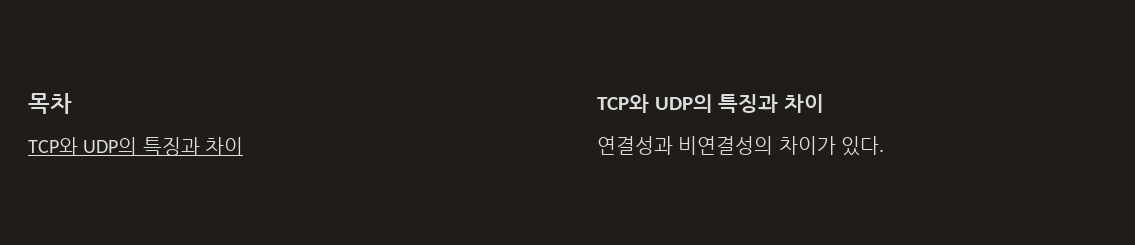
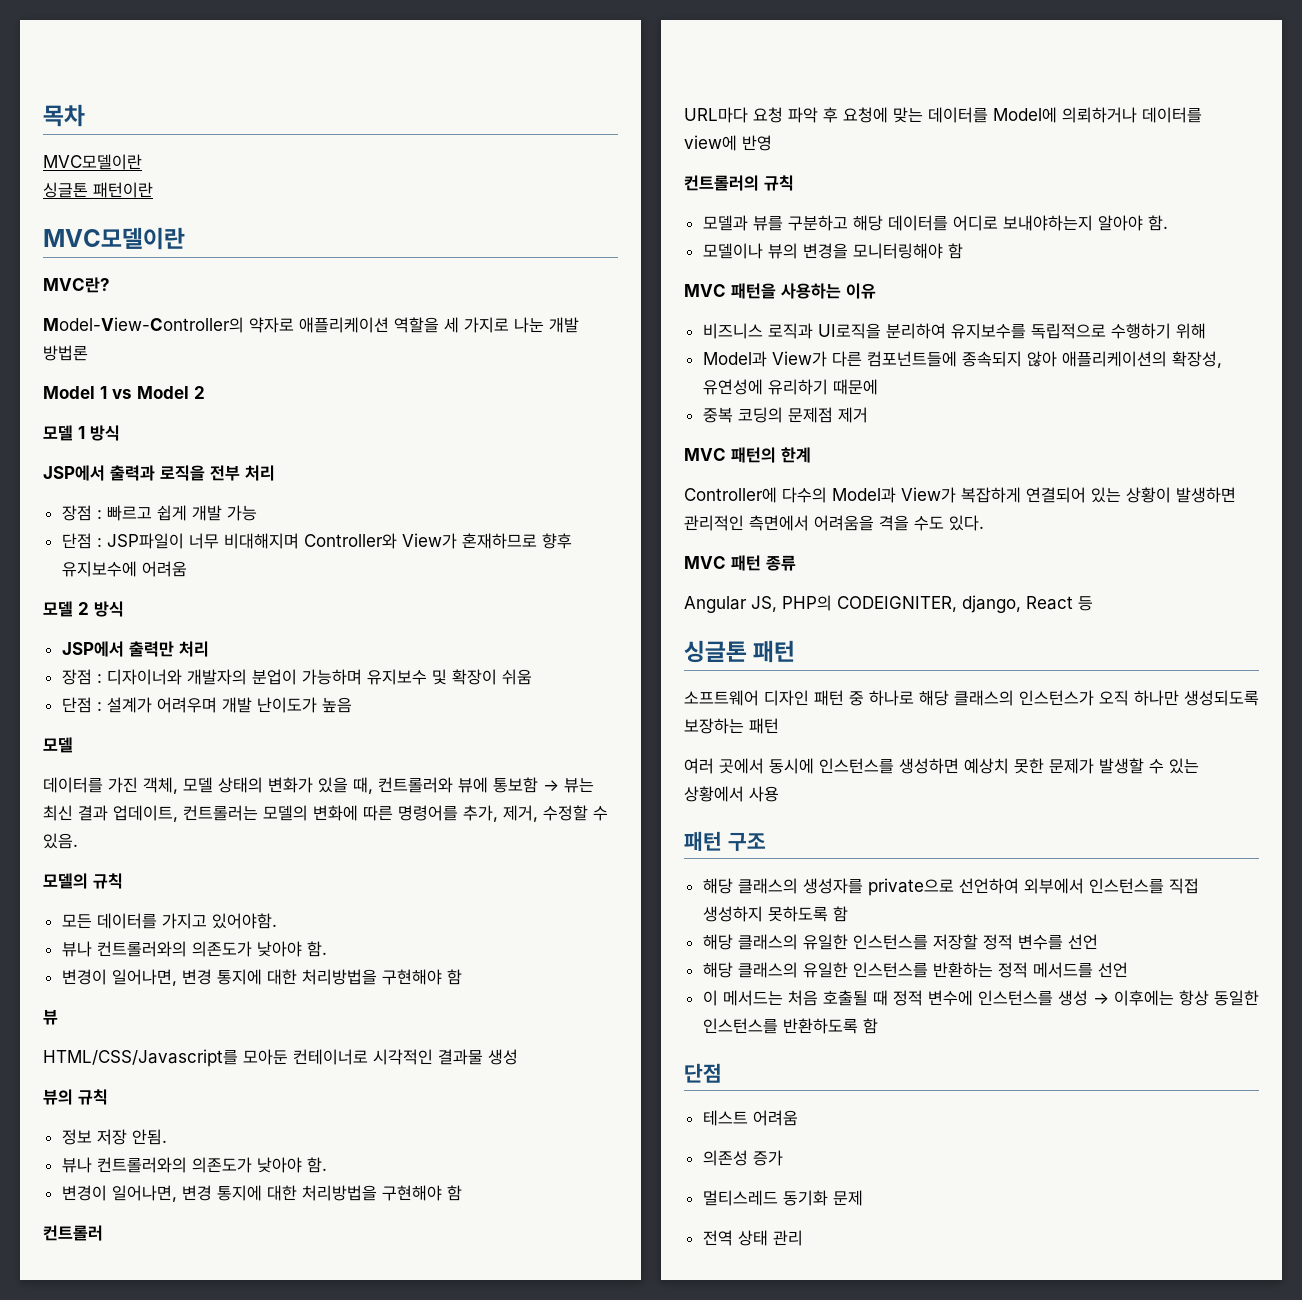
[28,137,244,156] [597,94,825,113] [597,136,885,156] TCP와 UDP의 특징과 차이 // TCP와 UDP의 특징과 차이 // 연결성과 비연결성의 차이가 있다. -> [43,154,142,170] [43,182,153,198] [43,227,185,250] [43,277,110,293] [43,317,579,333] [43,345,88,361] [43,386,205,399] [43,425,120,441] [43,465,275,481] [61,505,257,521] [61,533,572,549] [61,561,187,577] [43,601,124,617] [61,641,209,657] [61,669,532,685] [61,697,352,713] [43,737,73,753] [43,777,594,794] [43,805,608,822] [43,833,78,849] [43,873,123,889] [61,913,277,929] [61,941,327,957] [61,969,462,986] [43,1009,58,1025] [43,1049,518,1067] [43,1089,108,1105] [61,1129,167,1145] [61,1157,327,1173] [61,1185,462,1202] [43,1225,103,1241] [684,107,1202,123] [684,135,772,151] [684,175,794,191] [702,215,1168,231] [702,243,963,259] [684,283,876,299] [702,323,1206,339] [702,351,1222,368] [702,379,878,395] [702,407,868,423] [684,447,811,463] [684,487,1236,503] [684,515,984,531] [684,555,796,571] [684,595,1093,613] [684,640,796,663] [684,690,1259,706] [684,718,779,734] [684,758,1199,774] [684,786,779,802] [684,831,766,851] [702,878,1199,896] [702,906,848,922] [702,934,1098,950] [702,962,1128,978] [702,990,1259,1006] [702,1018,878,1034] [684,1063,722,1083] [702,1110,798,1126] [702,1150,783,1166] [702,1190,863,1206] [702,1230,803,1246] MVC모델이란 // 싱글톤 패턴이란 // MVC모델이란 // MVC란? // Model-View-Controller의 약자로 애플리케이션 역할을 세 가지로 나눈 개발 방법론 // Model 1 vs Model 2 // 모델 1 방식 // JSP에서 출력과 로직을 전부 처리 // 장점 : 빠르고 쉽게 개발 가능 // 단점 : JSP파일이 너무 비대해지며 Controller와 View가 혼재하므로 향후 유지보수에 어려움 // 모델 2 방식 // JSP에서 출력만 처리 // 장점 : 디자이너와 개발자의 분업이 가능하며 유지보수 및 확장이 쉬움 // 단점 : 설계가 어려우며 개발 난이도가 높음 // 모델 // 데이터를 가진 객체, 모델 상태의 변화가 있을 때, 컨트롤러와 뷰에 통보함 → 뷰는 최신 결과 업데이트, 컨트롤러는 모델의 변화에 따른 명령어를 추가, 제거, 수정할 수 있음. // 모델의 규칙 // 모든 데이터를 가지고 있어야함. // 뷰나 컨트롤러와의 의존도가 낮아야 함. // 변경이 일어나면, 변경 통지에 대한 처리방법을 구현해야 함 // 뷰 // HTML/CSS/Javascript를 모아둔 컨테이너로 시각적인 결과물 생성 // 뷰의 규칙 // 정보 저장 안됨. // 뷰나 컨트롤러와의 의존도가 낮아야 함. // 변경이 일어나면, 변경 통지에 대한 처리방법을 구현해야 함 // 컨트롤러 // URL마다 요청 파악 후 요청에 맞는 데이터를 Model에 의뢰하거나 데이터를 view에 반영 // 컨트롤러의 규칙 // 모델과 뷰를 구분하고 해당 데이터를 어디로 보내야하는지 알아야 함. // 모델이나 뷰의 변경을 모니터링해야 함 // MVC 패턴을 사용하는 이유 // 비즈니스 로직과 UI로직을 분리하여 유지보수를 독립적으로 수행하기 위해 // Model과 View가 다른 컴포넌트들에 종속되지 않아 애플리케이션의 확장성, 유연성에 유리하기 때문에 // 중복 코딩의 문제점 제거 // MVC 패턴의 한계 // Controller에 다수의 Model과 View가 복잡하게 연결되어 있는 상황이 발생하면 관리적인 측면에서 어려움을 격을 수도 있다. // MVC 패턴 종류 // Angular JS, PHP의 CODEIGNITER, django, React 등 // 싱글톤 패턴 // 소프트웨어 디자인 패턴 중 하나로 해당 클래스의 인스턴스가 오직 하나만 생성되도록 보장하는 패턴 // 여러 곳에서 동시에 인스턴스를 생성하면 예상치 못한 문제가 발생할 수 있는 상황에서 사용 // 패턴 구조 // 해당 클래스의 생성자를 private으로 선언하여 외부에서 인스턴스를 직접 생성하지 못하도록 함 // 해당 클래스의 유일한 인스턴스를 저장할 정적 변수를 선언 // 해당 클래스의 유일한 인스턴스를 반환하는 정적 메서드를 선언 // 이 메서드는 처음 호출될 때 정적 변수에 인스턴스를 생성 → 이후에는 항상 동일한 인스턴스를 반환하도록 함 // 단점 // 테스트 어려움 // 의존성 증가 // 멀티스레드 동기화 문제 // 전역 상태 관리

